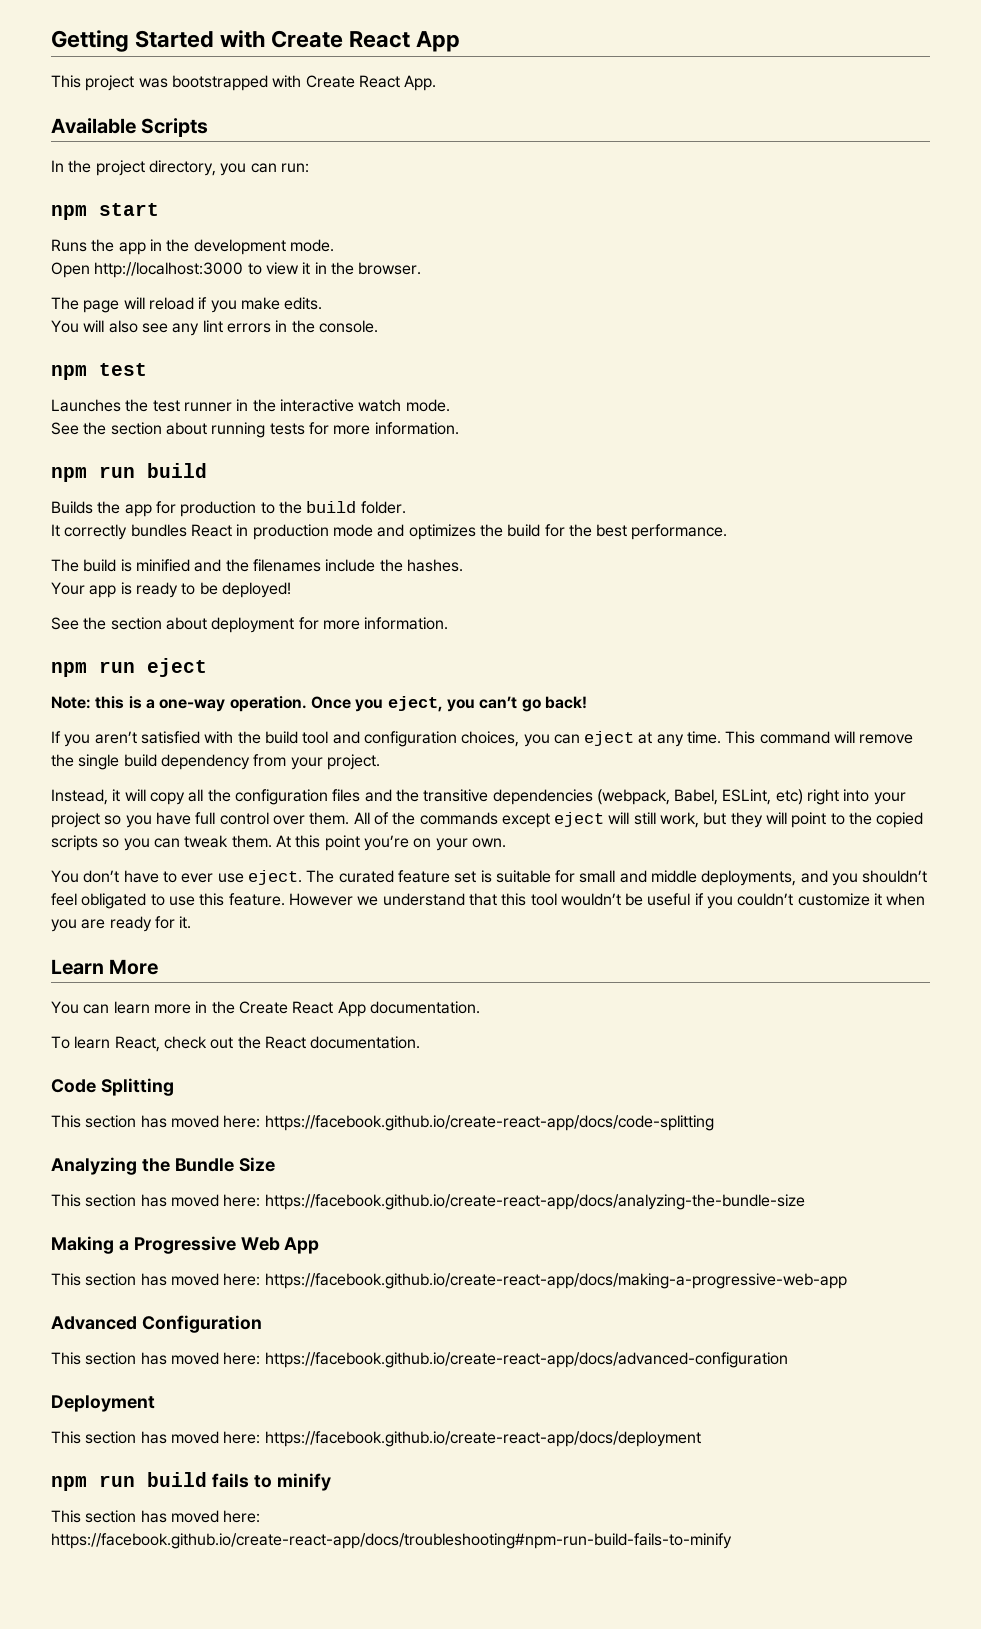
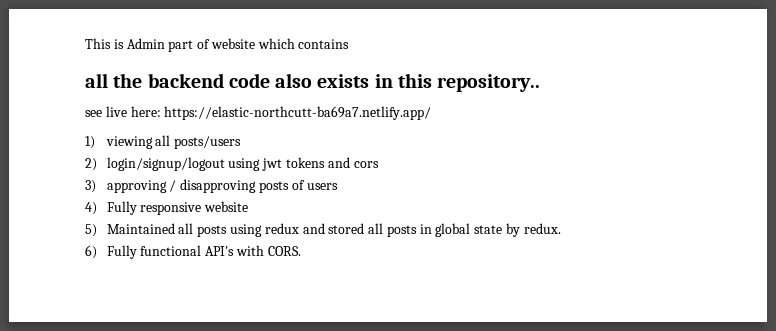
[51,30,461,52] [51,75,437,91] [51,118,209,137] [51,160,309,176] [51,203,159,220] [51,239,334,255] [51,262,422,278] [51,297,323,313] [51,320,378,336] [51,363,147,380] [51,399,450,412] [51,422,459,438] [51,463,207,482] [51,501,406,517] [51,524,728,540] [51,559,463,572] [51,582,291,598] [51,617,449,633] [51,658,207,677] [51,696,587,712] [51,731,914,747] [51,754,380,770] [51,789,906,805] [51,812,924,828] [51,835,506,851] [51,870,928,886] [51,893,926,909] [51,916,192,932] [51,959,159,975] [51,1001,480,1017] [51,1036,421,1052] [51,1078,174,1096] [51,1115,714,1131] [51,1157,275,1175] [51,1194,805,1210] [51,1236,320,1254] [51,1273,847,1289] [51,1315,262,1333] [51,1352,788,1368] [51,1395,155,1412] [51,1431,701,1447] [51,1472,331,1491] [51,1510,261,1523] [51,1533,732,1549] Getting Started with Create React App // This project was bootstrapped with Create React App. // Available Scripts // In the project directory, you can run: // npm start // Runs the app in the development mode. // Open http://localhost:3000 to view it in the browser. // The page will reload if you make edits. // You will also see any lint errors in the console. // npm test // Launches the test runner in the interactive watch mode. // See the section about running tests for more information. // npm run build // Builds the app for production to the build folder. // It correctly bundles React in production mode and optimizes the build for the best performance. // The build is minified and the filenames include the hashes. // Your app is ready to be deployed! // See the section about deployment for more information. // npm run eject // Note: this is a one-way operation. Once you eject, you can’t go back! // If you aren’t satisfied with the build tool and configuration choices, you can eject at any time. This command will remove the single build dependency from your project. // Instead, it will copy all the configuration files and the transitive dependencies (webpack, Babel, ESLint, etc) right into your project so you have full control over them. All of the commands except eject will still work, but they will point to the copied scripts so you can tweak them. At this point you’re on your own. // You don’t have to ever use eject. The curated feature set is suitable for small and middle deployments, and you shouldn’t feel obligated to use this feature. However we understand that this tool wouldn’t be useful if you couldn’t customize it when you are ready for it. // Learn More // You can learn more in the Create React App documentation. // To learn React, check out the React documentation. // Code Splitting // This section has moved here: https://facebook.github.io/create-react-app/docs/code-splitting // Analyzing the Bundle Size // This section has moved here: https://facebook.github.io/create-react-app/docs/analyzing-the-bundle-size // Making a Progressive Web App // This section has moved here: https://facebook.github.io/create-react-app/docs/making-a-progressive-web-app // Advanced Configuration // This section has moved here: https://facebook.github.io/create-react-app/docs/advanced-configuration // Deployment // This section has moved here: https://facebook.github.io/create-react-app/docs/deployment // npm run build fails to minify // This section has moved here: https://facebook.github.io/create-react-app/docs/troubleshooting#npm-run-build-fails-to-minify -> [85,38,350,52] [85,73,541,92] [85,106,432,120] [85,135,242,149] [85,157,379,171] [85,179,338,193] [85,201,249,215] [85,223,561,237] [85,245,301,259] This is Admin part of website which contains // all the backend code also exists in this repository.. // see live here: https://elastic-northcutt-ba69a7.netlify.app/ // 1) viewing all posts/users // 2) login/signup/logout using jwt tokens and cors // 3) approving / disapproving posts of users // 4) Fully responsive website // 5) Maintained all posts using redux and stored all posts in global state by redux. // 6) Fully functional API's with CORS.

